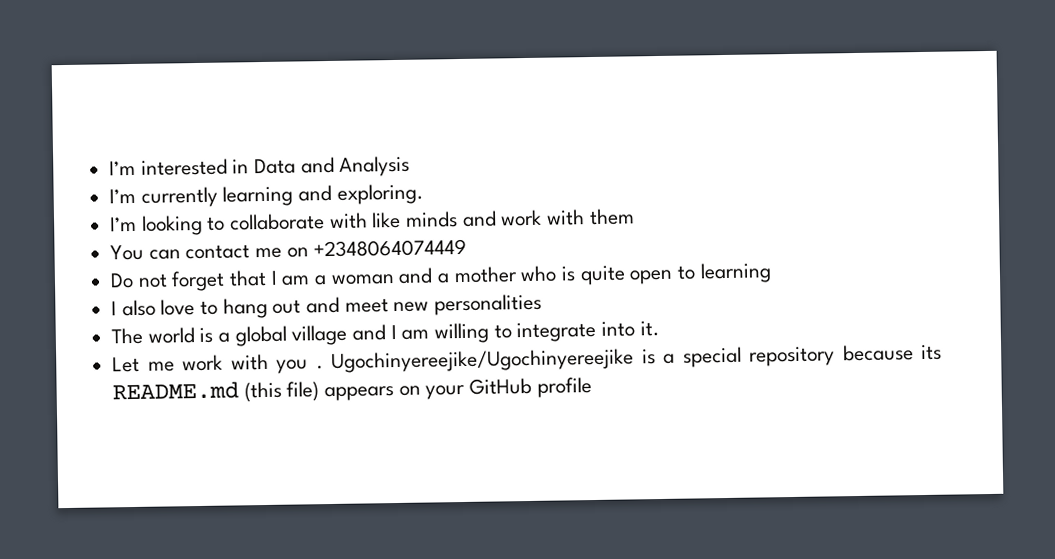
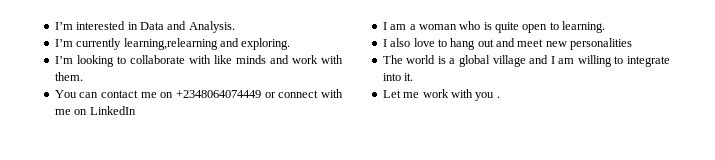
[339,155,411,177] Analysis -> [188,21,235,33] Analysis.
[222,185,294,207] learning -> [123,38,218,50] learning,relearning
[588,208,635,226] them -> [54,72,83,81] them.
[110,269,268,292] // Do not forget that -> [264,89,343,98] [54,106,136,115] or connect with me on LinkedIn //
[398,266,518,284] and a mother -> (457, 27) none
[699,262,772,284] learning -> [562,21,606,33] learning.
[331,344,942,373] [112,377,592,403] Ugochinyereejike/Ugochinyereejike is a special repository because its README.md (this file) appears on your GitHub profile -> (500, 97) none

